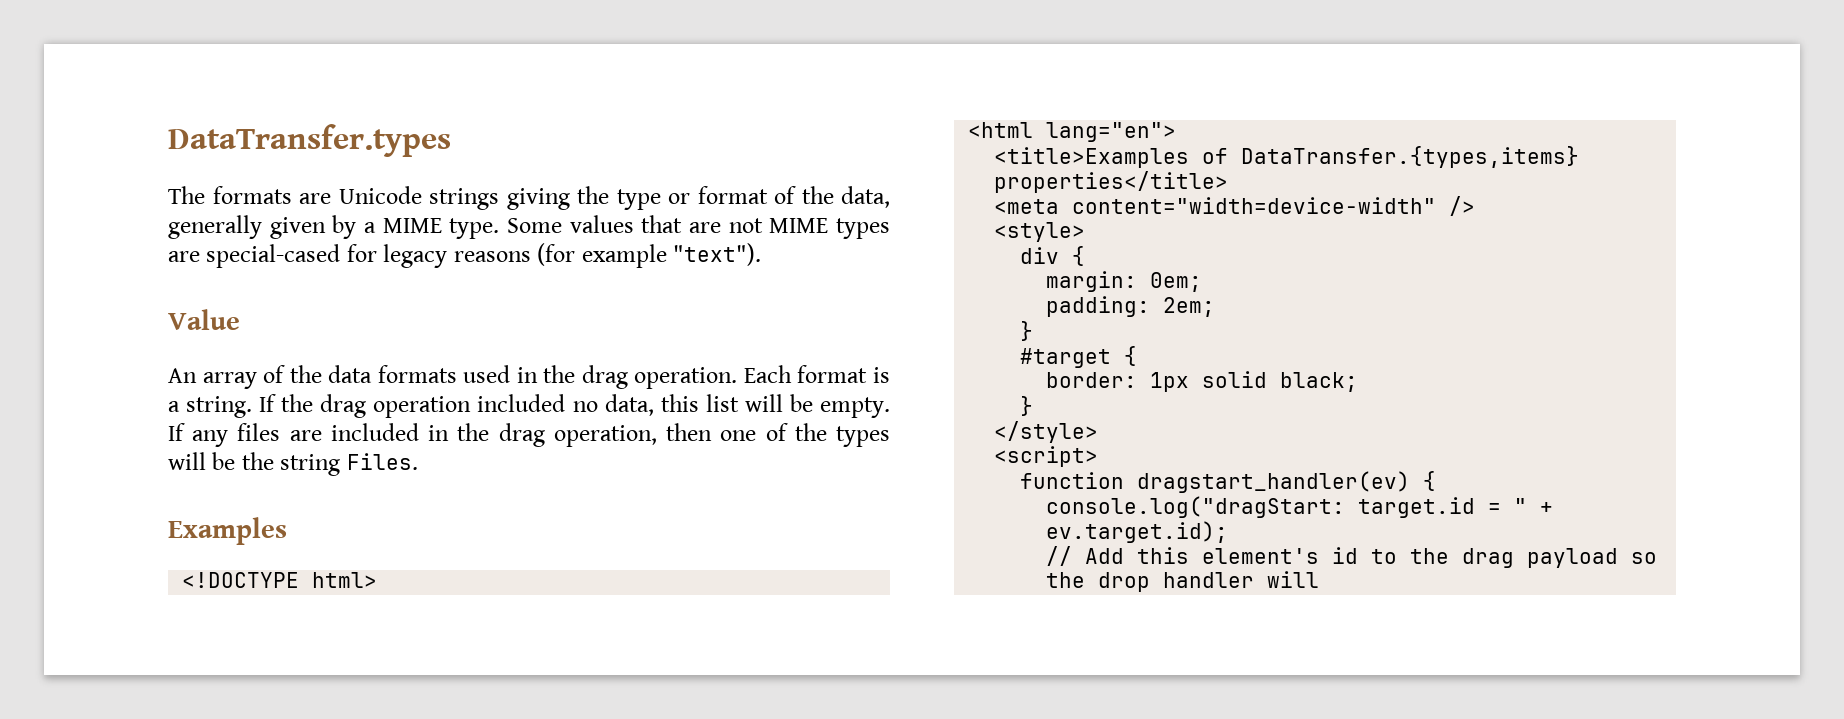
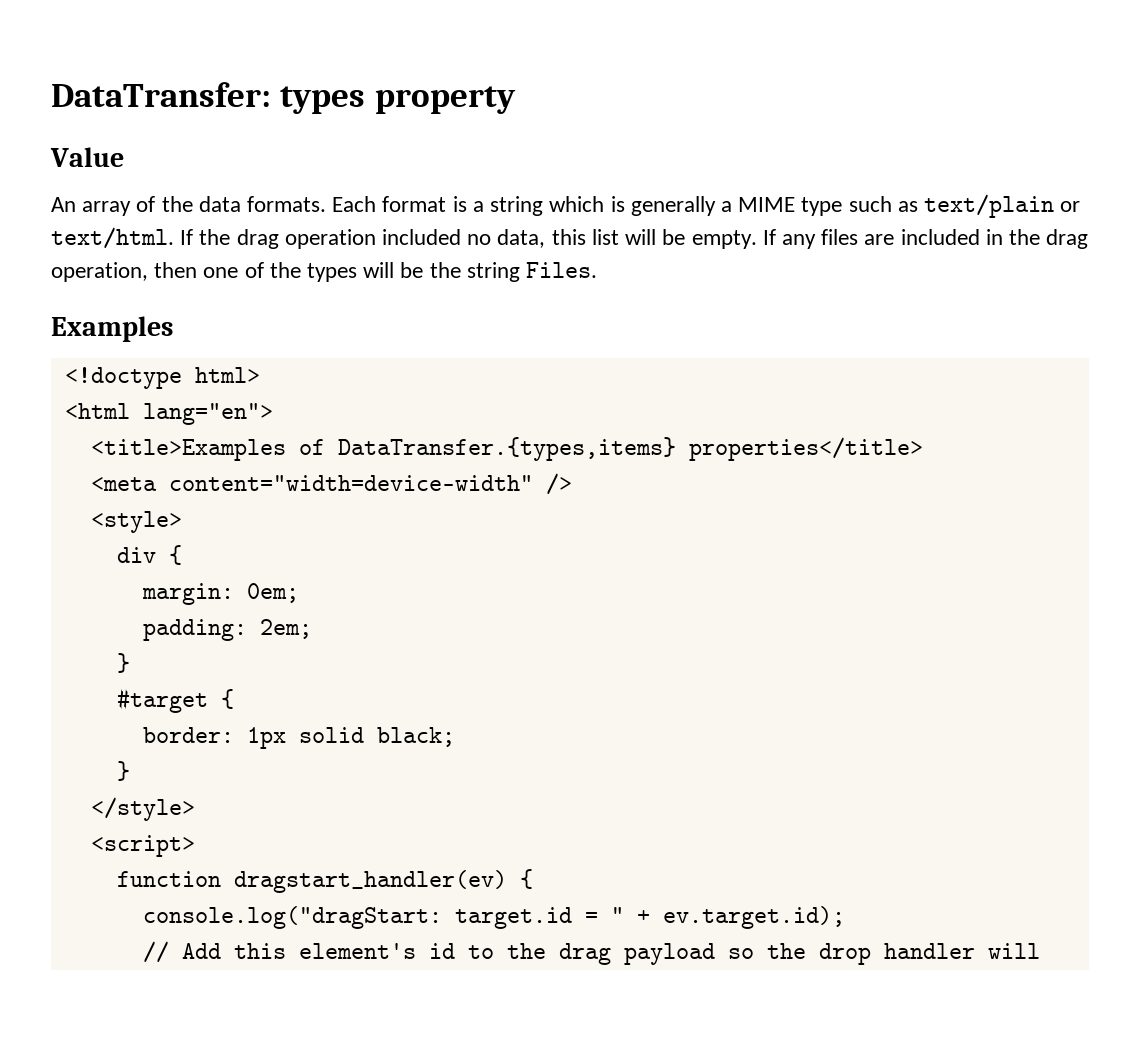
[168,124,451,157] [168,186,890,210] [168,215,890,239] [168,243,762,268] DataTransfer.types // The formats are Unicode strings giving the type or format of the data, generally given by a MIME type. Some values that are not MIME types are special-cased for legacy reasons (for example "text"). -> [51,82,516,114] DataTransfer: types property
[377,365,891,389] [168,396,253,418] formats used in the drag operation. Each format is a string. -> [247,194,1081,218] [51,227,174,249] formats. Each format is a string which is generally a MIME type such as text/plain or text/html.
[182,572,300,588] <!DOCTYPE -> [64,367,182,389] <!doctype

